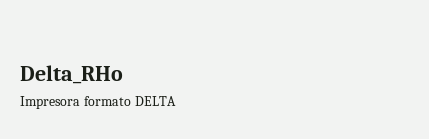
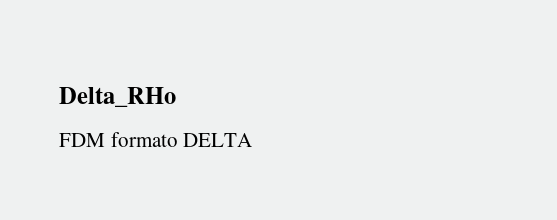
[20,96,80,109] Impresora -> [59,133,105,147] FDM

